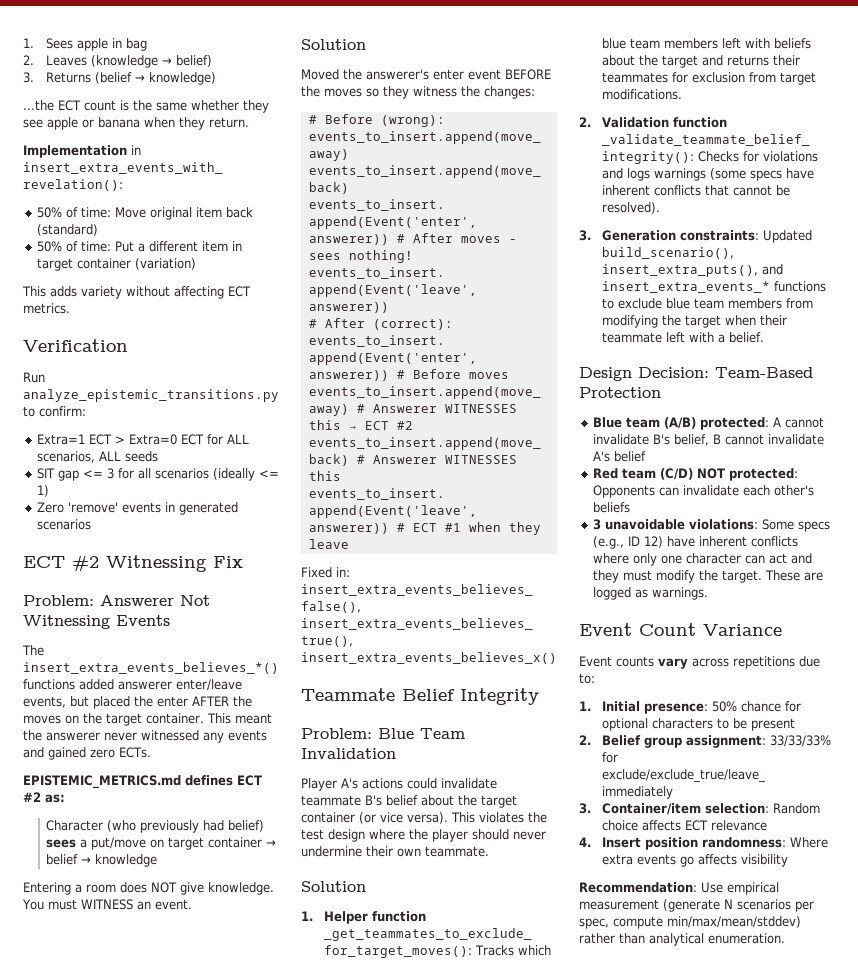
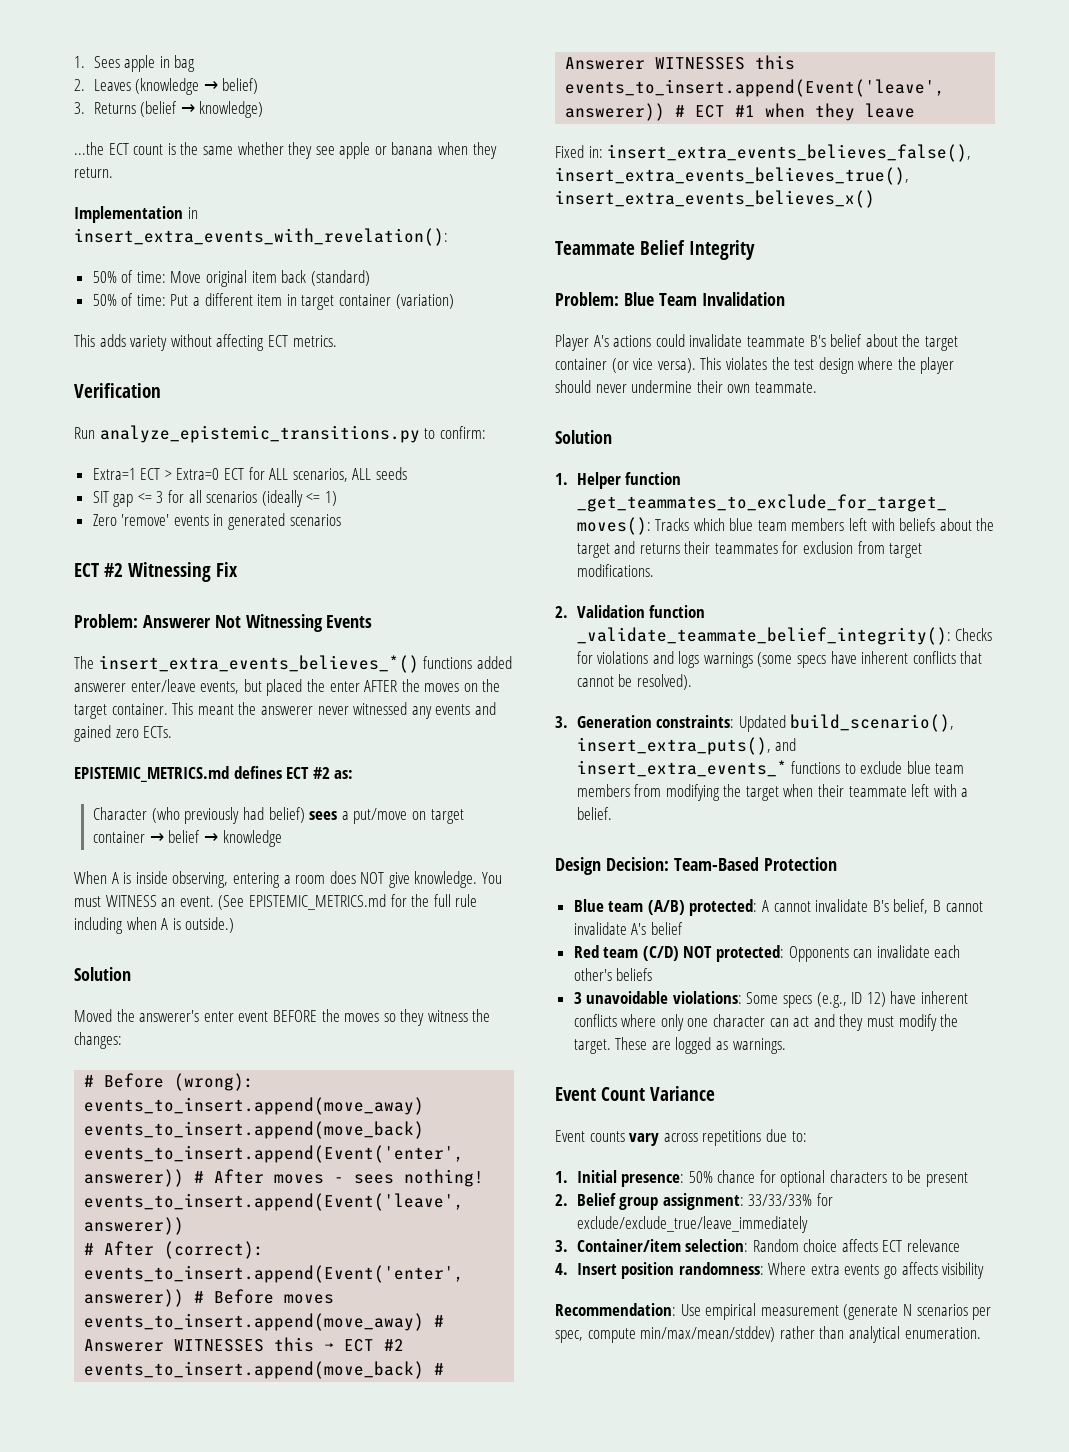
[23,882,71,895] Entering -> [74,871,280,888] When A is inside observing, entering
(192, 904) none -> [218,894,478,910] [74,917,235,934] (See EPISTEMIC_METRICS.md for the full rule including when A is outside.)

